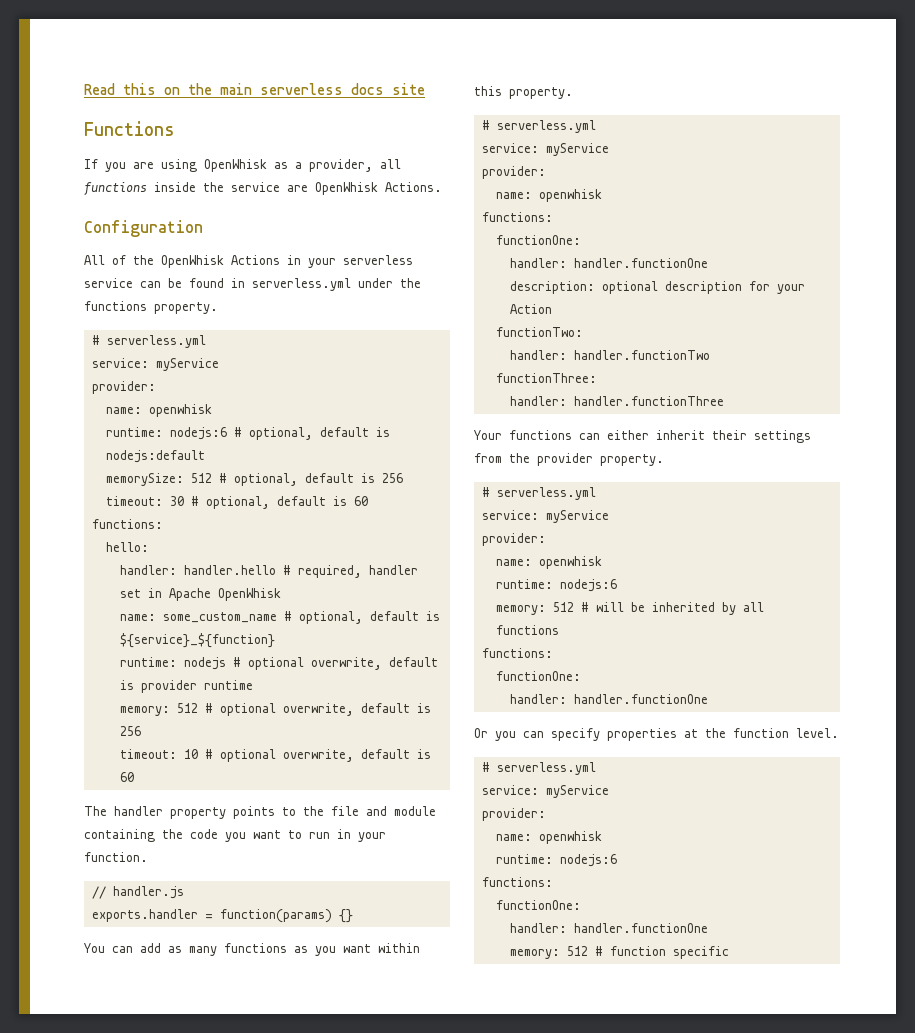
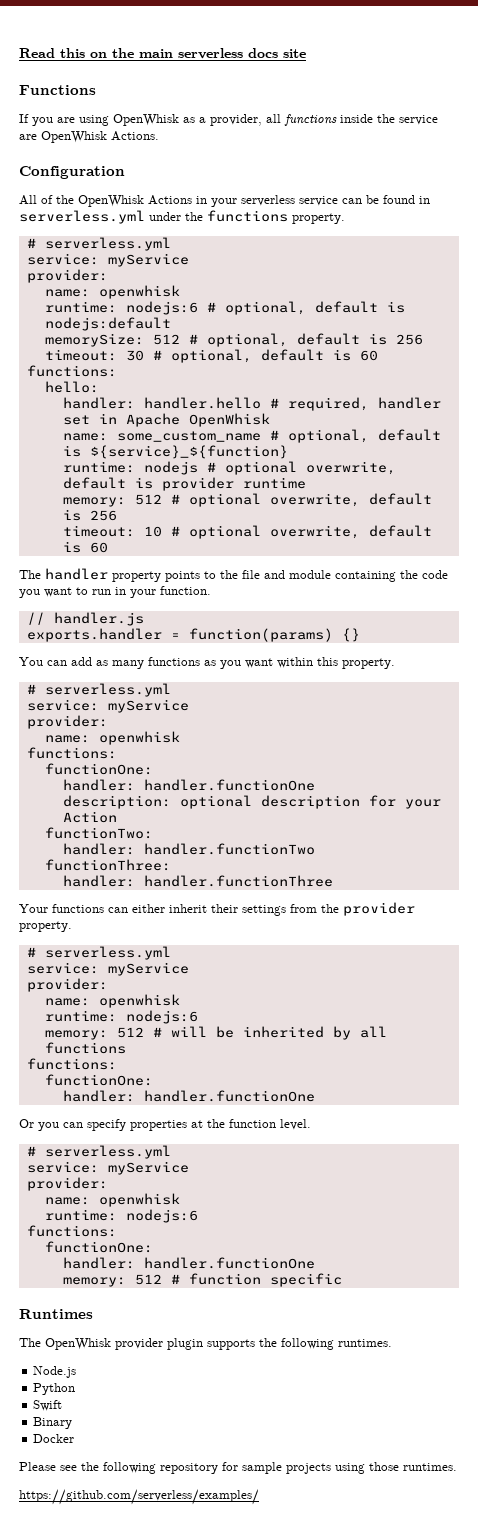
(729, 952) none -> [19,1309,93,1319] [19,1338,392,1350] [33,1366,77,1378] [33,1383,76,1395] [33,1400,63,1411] [33,1417,73,1429] [33,1434,75,1443] [19,1462,457,1474] [19,1489,259,1505] // Runtimes // The OpenWhisk provider plugin supports the following runtimes. // Node.js // Python // Swift // Binary // Docker // Please see the following repository for sample projects using those runtimes. // https://github.com/serverless/examples/

